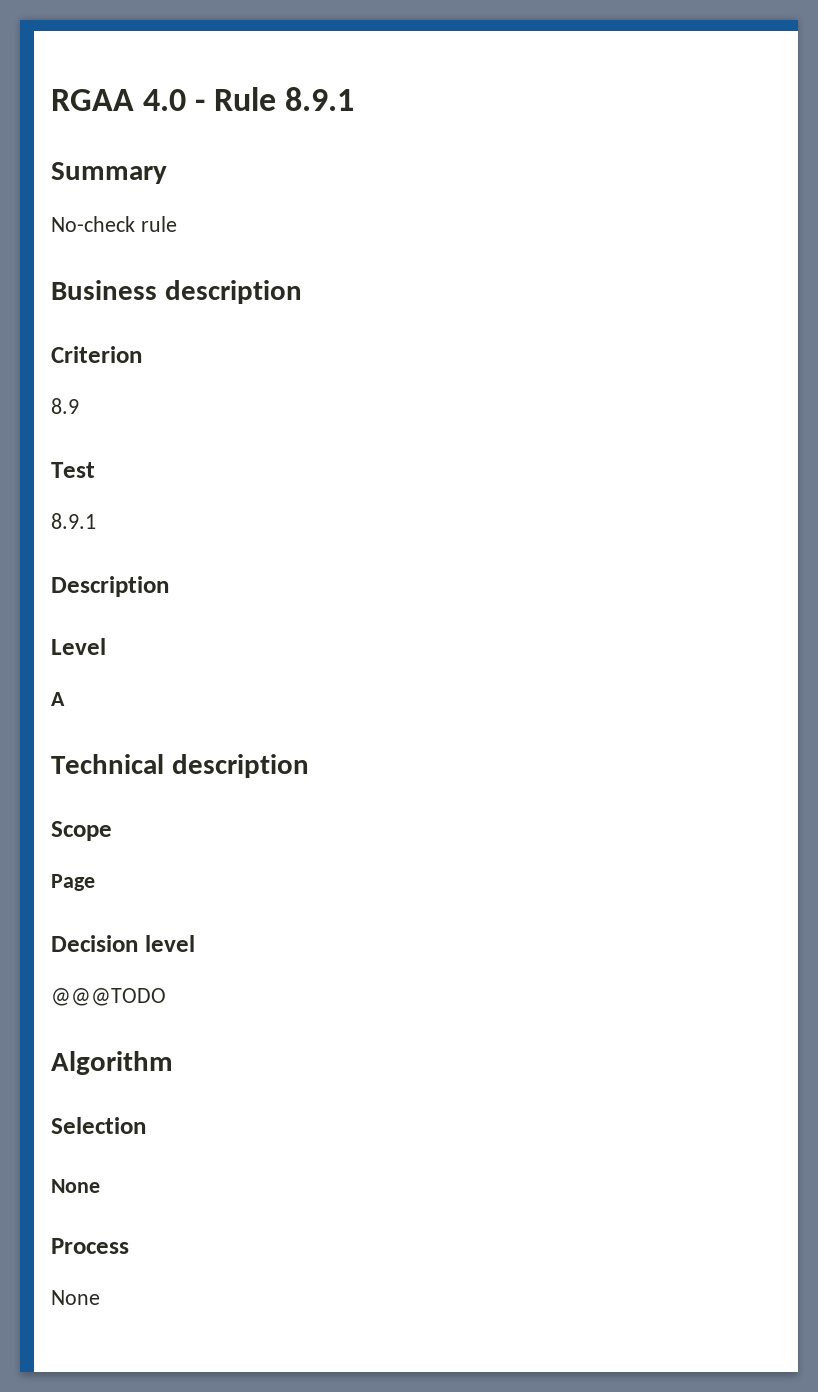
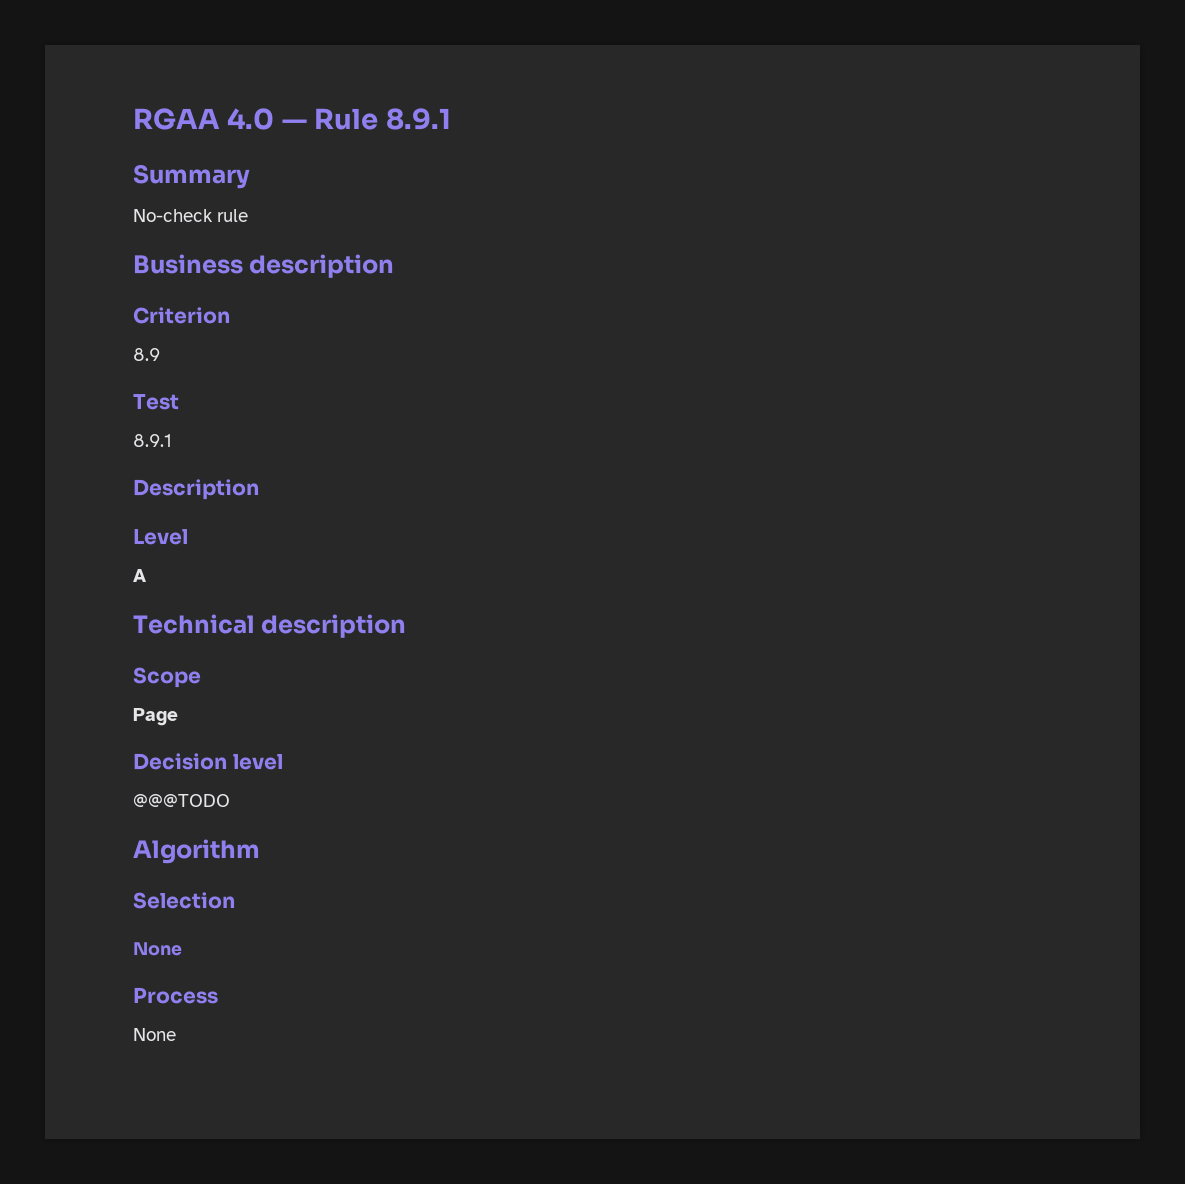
[195,99,206,111] - -> [281,119,307,129] —

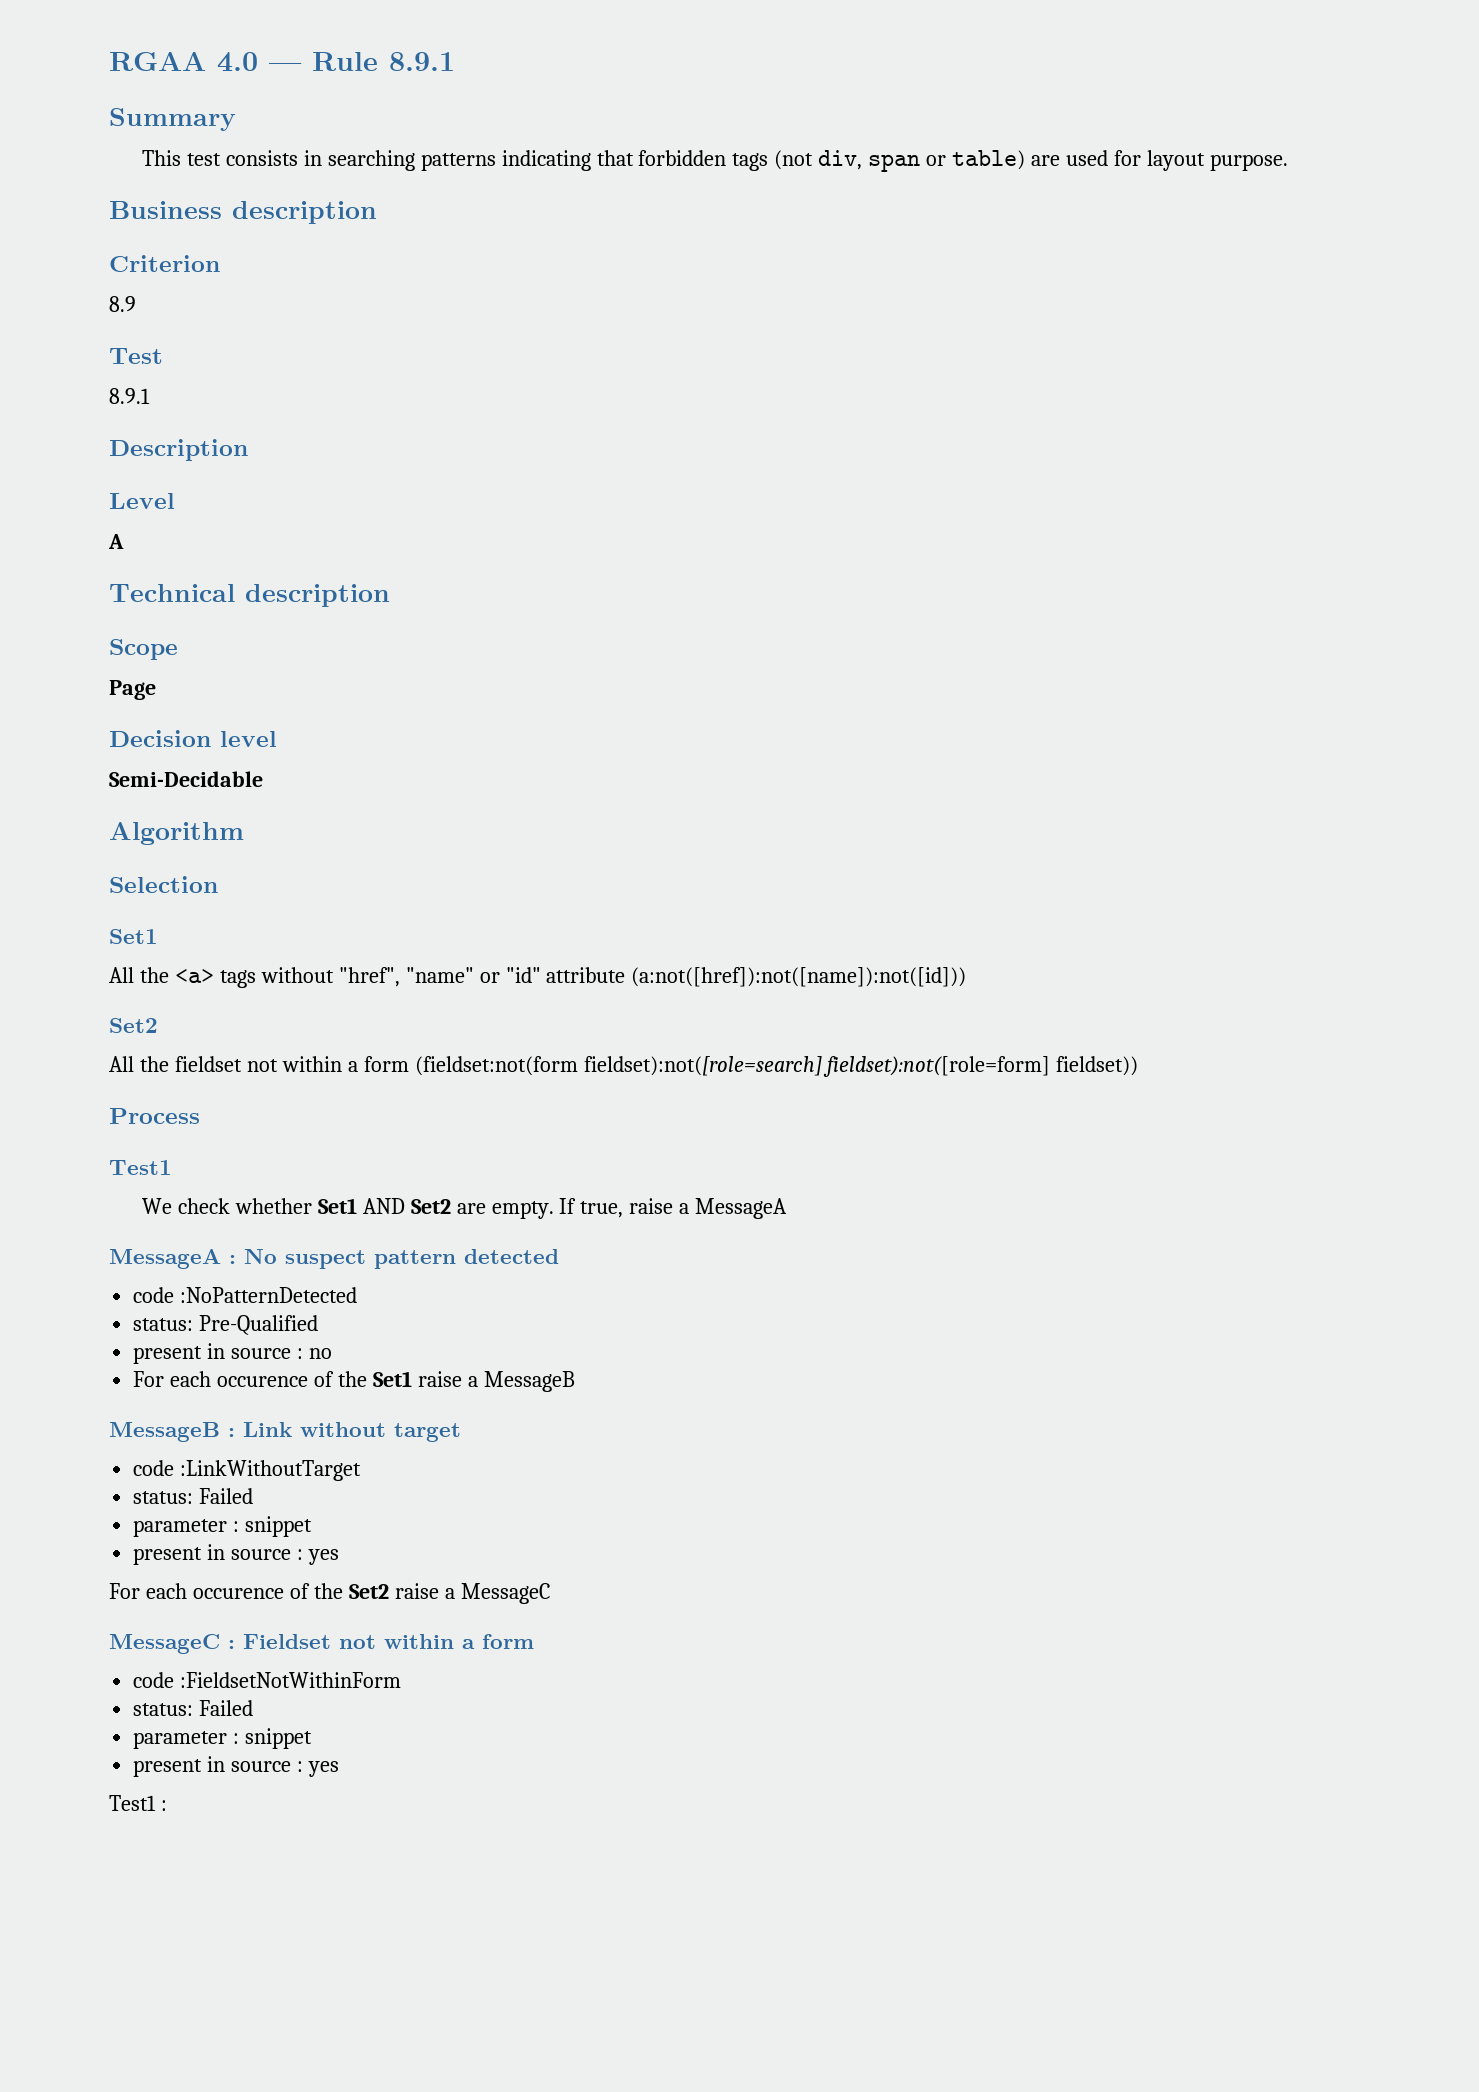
[133,209,249,222] No-check rule -> [141,150,1288,172] This test consists in searching patterns indicating that forbidden tags (not div, span or table) are used for layout purpose.
[133,794,230,807] @@@TODO -> [109,771,263,787] Semi-Decidable
[133,942,182,956] [133,987,218,1004] [133,1028,176,1041] None // Process // None -> [109,929,158,944] [109,967,967,988] [109,1018,158,1033] [109,1056,1139,1077] [109,1108,200,1124] [109,1160,172,1175] [141,1198,788,1219] [109,1249,559,1269] [133,1287,358,1303] [133,1315,319,1335] [133,1343,332,1364] [133,1371,575,1392] [109,1422,461,1442] [133,1460,362,1481] [133,1488,254,1504] [133,1516,313,1537] [133,1544,339,1565] [109,1583,550,1604] [109,1634,534,1654] [133,1672,402,1688] [133,1700,254,1716] [133,1728,313,1749] [133,1756,339,1777] [109,1795,167,1811] Set1 // All the <a> tags without "href", "name" or "id" attribute (a:not([href]):not([name]):not([id])) // Set2 // All the fieldset not within a form (fieldset:not(form fieldset):not([role=search] fieldset):not([role=form] fieldset)) // Process // Test1 // We check whether Set1 AND Set2 are empty. If true, raise a MessageA // MessageA : No suspect pattern detected // code :NoPatternDetected // status: Pre-Qualified // present in source : no // For each occurence of the Set1 raise a MessageB // MessageB : Link without target // code :LinkWithoutTarget // status: Failed // parameter : snippet // present in source : yes // For each occurence of the Set2 raise a MessageC // MessageC : Fieldset not within a form // code :FieldsetNotWithinForm // status: Failed // parameter : snippet // present in source : yes // Test1 :

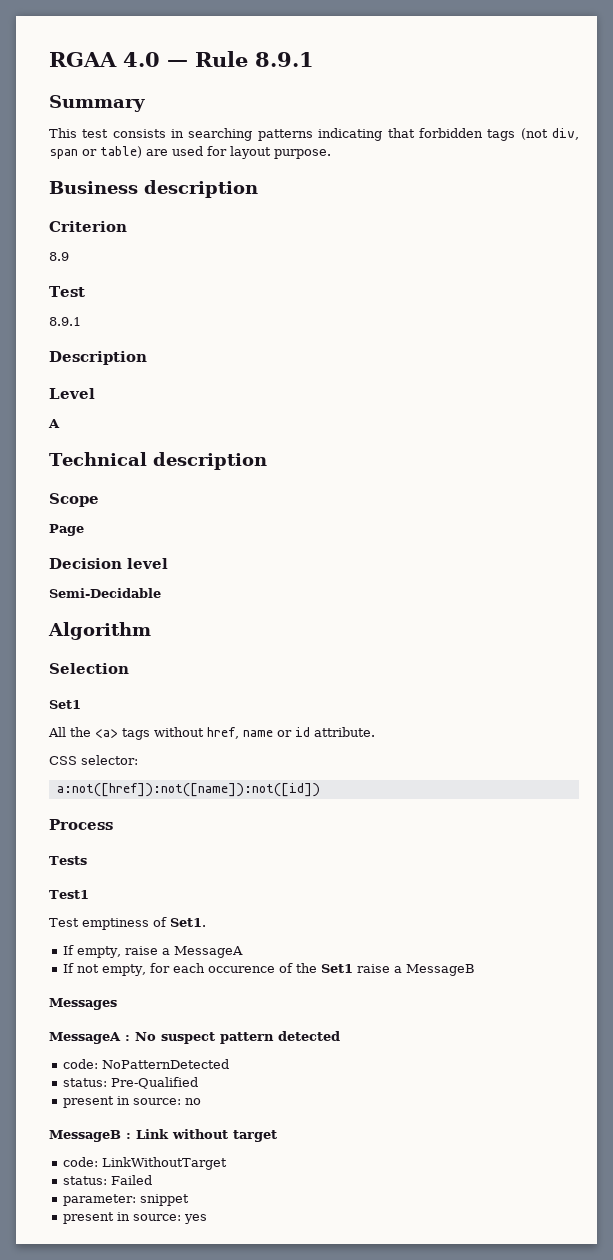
[338,967,967,987] [109,1018,158,1033] [109,1056,1139,1077] "href", "name" or "id" attribute (a:not([href]):not([name]):not([id])) // Set2 // All the fieldset not within a form (fieldset:not(form fieldset):not([role=search] fieldset):not([role=form] fieldset)) -> [207,727,375,739] [49,755,138,765] [56,783,320,797] href, name or id attribute. // CSS selector: // a:not([href]):not([name]):not([id])
(200, 1116) none -> [49,856,87,865] // Tests
[141,1198,788,1219] [109,1249,559,1269] [133,1287,358,1303] [133,1315,319,1335] [133,1343,332,1364] [133,1371,165,1387] We check whether Set1 AND Set2 are empty. If true, raise a MessageA // MessageA : No suspect pattern detected // code :NoPatternDetected // status: Pre-Qualified // present in source : no // For -> [49,917,206,930] [63,945,244,958] [63,963,171,976] Test emptiness of Set1. // If empty, raise a MessageA // If not empty, for
(575, 1381) none -> [49,998,117,1010] [49,1031,340,1044] [63,1059,230,1069] [63,1077,199,1089] [63,1096,202,1108] // Messages // MessageA : No suspect pattern detected // code: NoPatternDetected // status: Pre-Qualified // present in source: no
[133,1460,362,1481] [133,1488,254,1504] [133,1516,313,1537] [133,1544,339,1565] [109,1583,550,1604] [109,1634,534,1654] [133,1672,402,1688] [133,1700,254,1716] [133,1728,313,1749] [133,1756,339,1777] [109,1795,167,1811] code :LinkWithoutTarget // status: Failed // parameter : snippet // present in source : yes // For each occurence of the Set2 raise a MessageC // MessageC : Fieldset not within a form // code :FieldsetNotWithinForm // status: Failed // parameter : snippet // present in source : yes // Test1 : -> [63,1157,228,1170] [63,1175,153,1185] [63,1194,190,1206] [63,1212,208,1224] code: LinkWithoutTarget // status: Failed // parameter: snippet // present in source: yes

